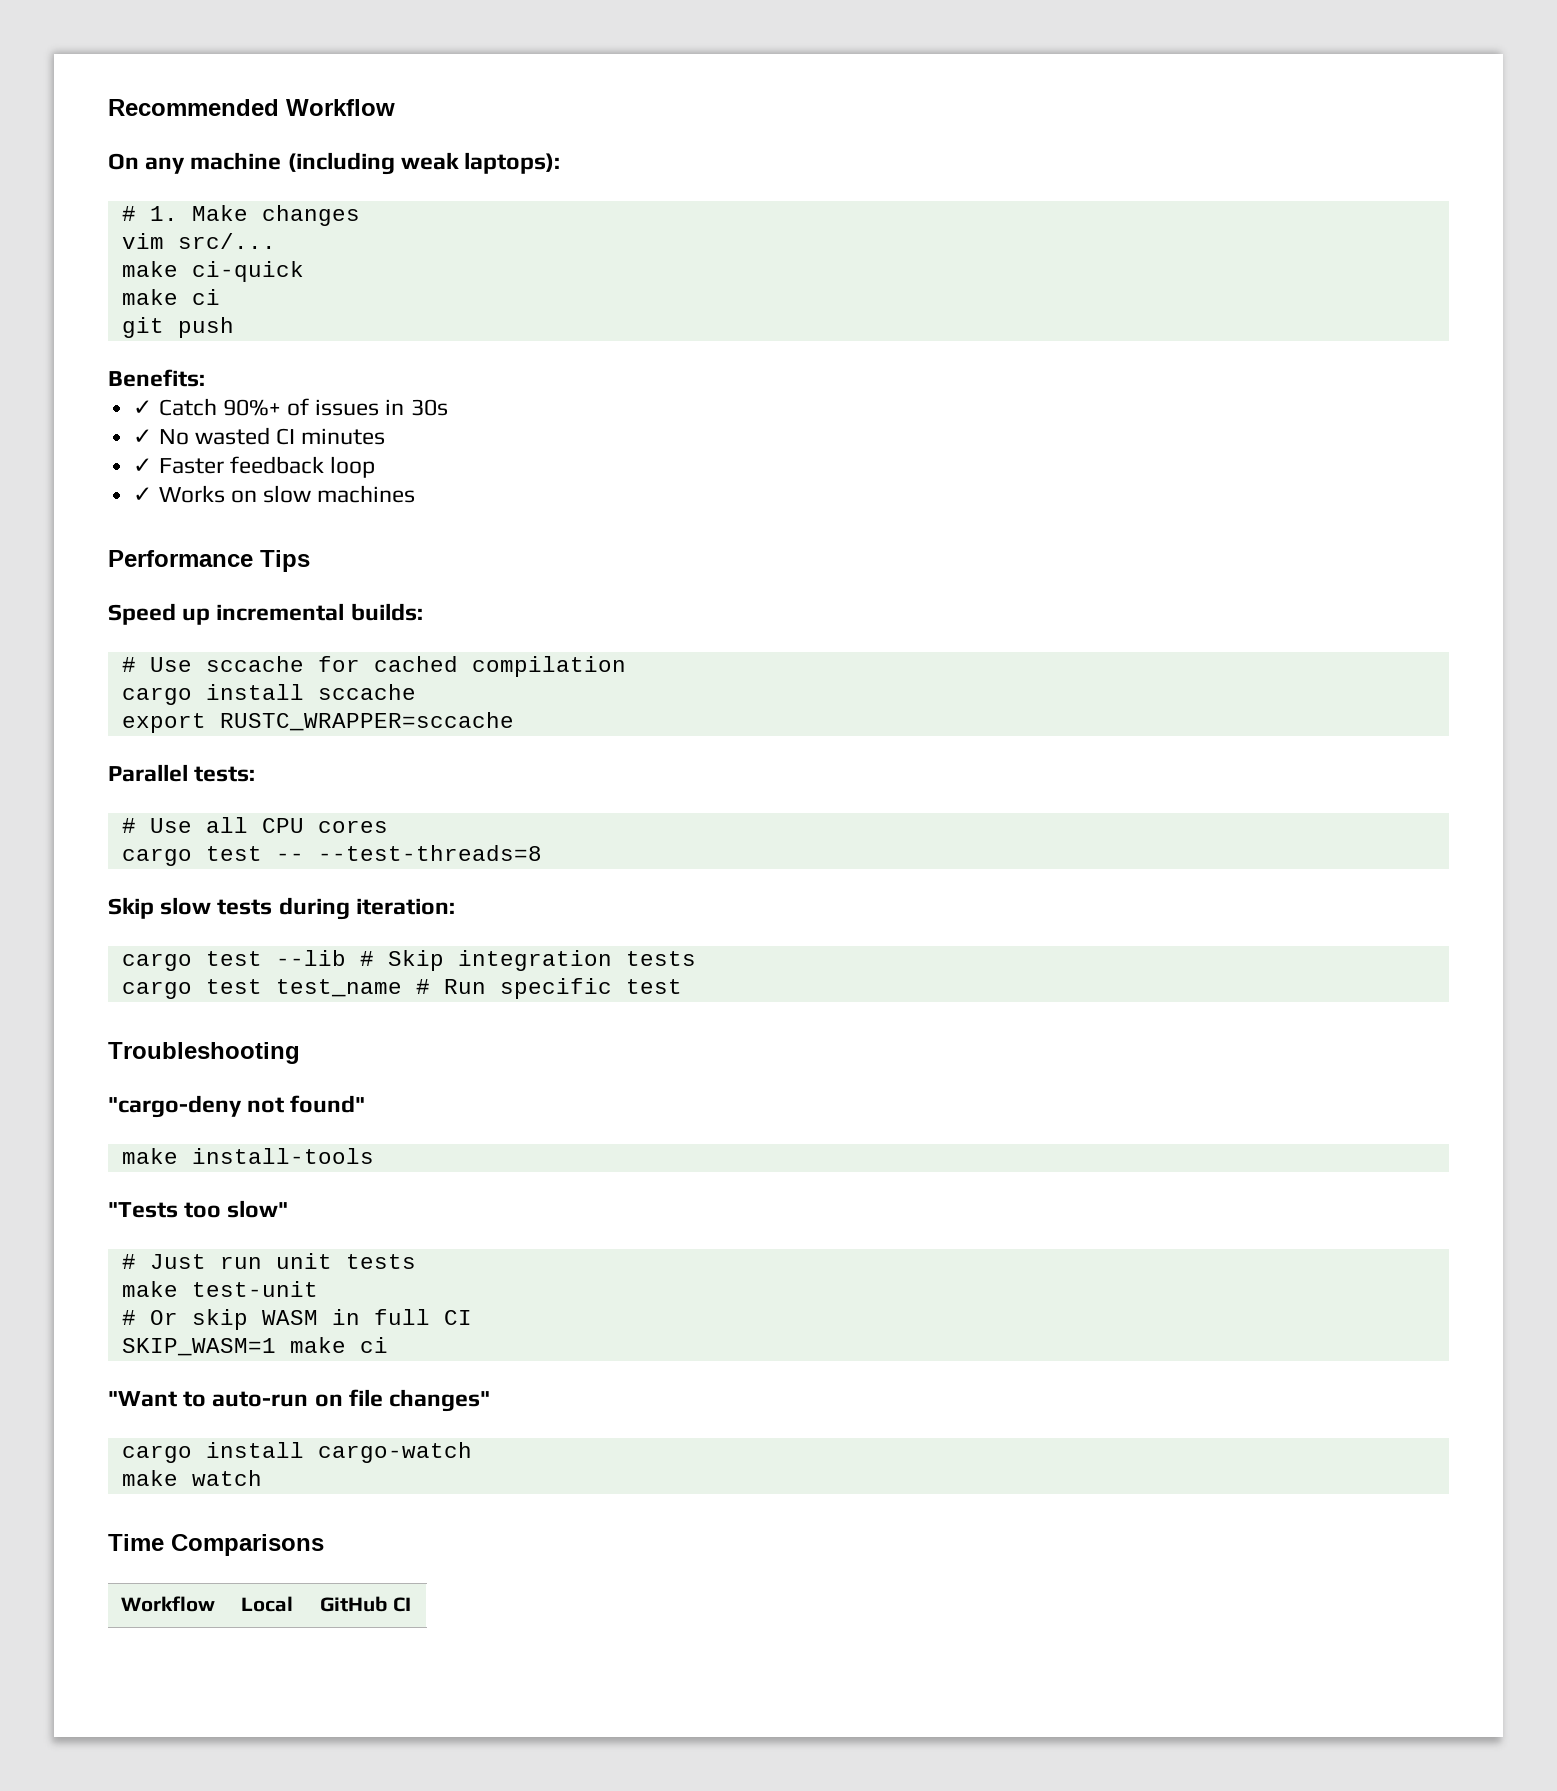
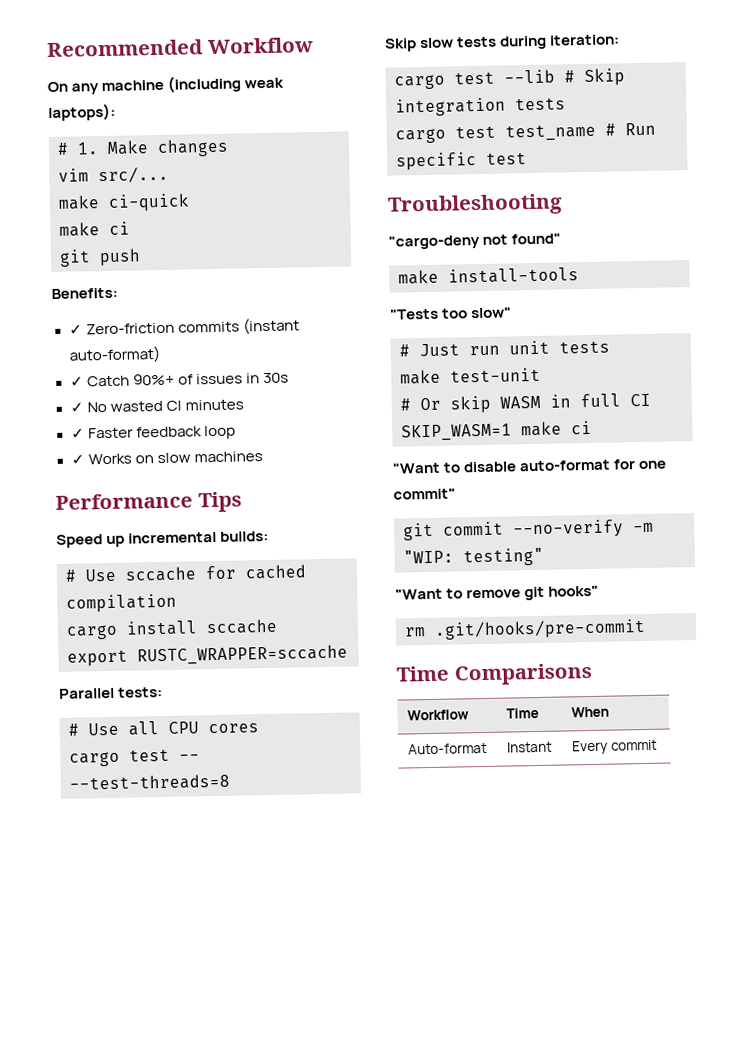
(205, 378) none -> [68,317,300,335] [68,345,160,364] // ✓ Zero-friction commits (instant auto-format)
[212,1389,491,1412] [121,1442,472,1463] [121,1470,262,1486] [108,1534,324,1556] [120,1596,215,1612] [240,1596,293,1612] [319,1596,412,1612] auto-run on file changes" // cargo install cargo-watch // make watch // Time Comparisons // Workflow | Local | GitHub CI -> [463,459,668,473] [393,488,456,500] [403,519,654,541] [403,547,544,567] [395,585,600,601] [404,618,646,640] [396,662,593,686] [407,709,470,721] [506,707,540,719] [571,706,610,718] [408,742,488,755] [507,741,553,753] [572,739,657,755] disable auto-format for one commit" // git commit --no-verify -m "WIP: testing" // "Want to remove git hooks" // rm .git/hooks/pre-commit // Time Comparisons // Workflow | Time | When // Auto-format | Instant | Every commit

